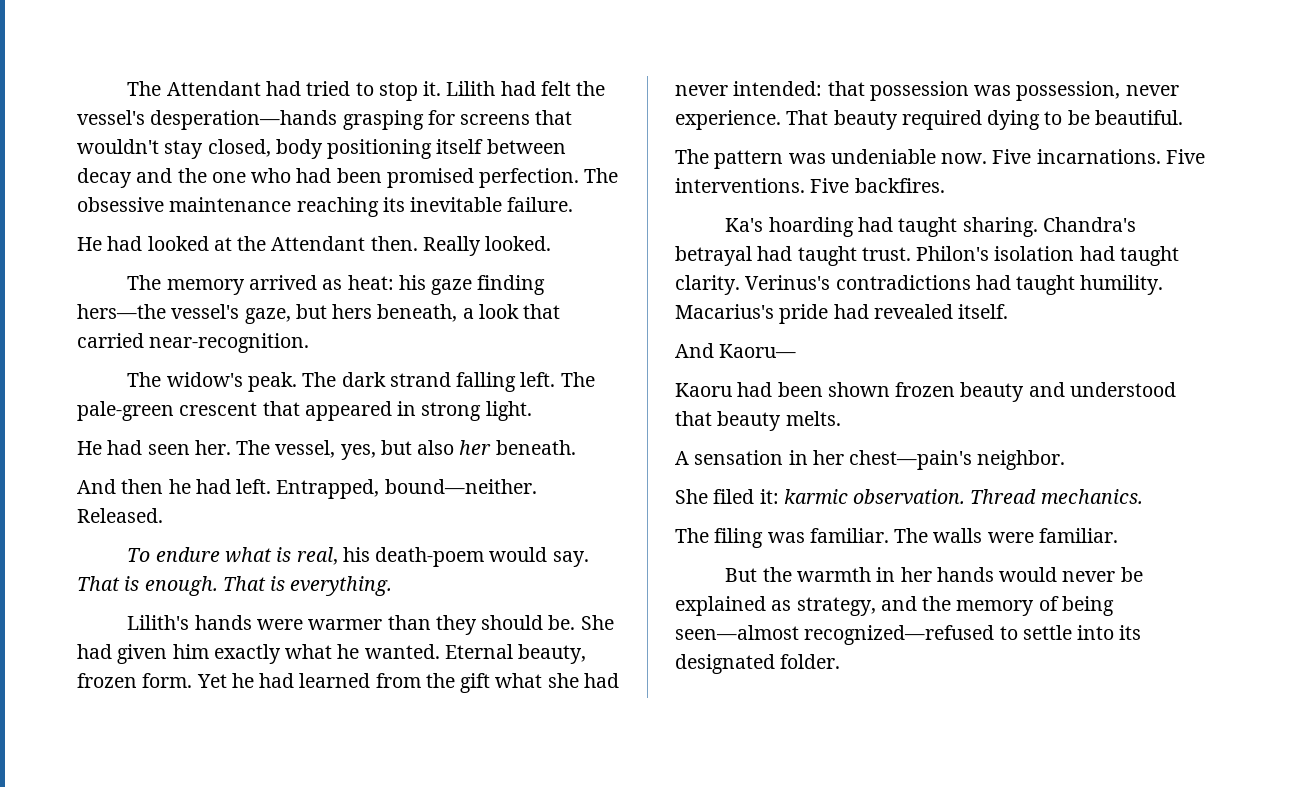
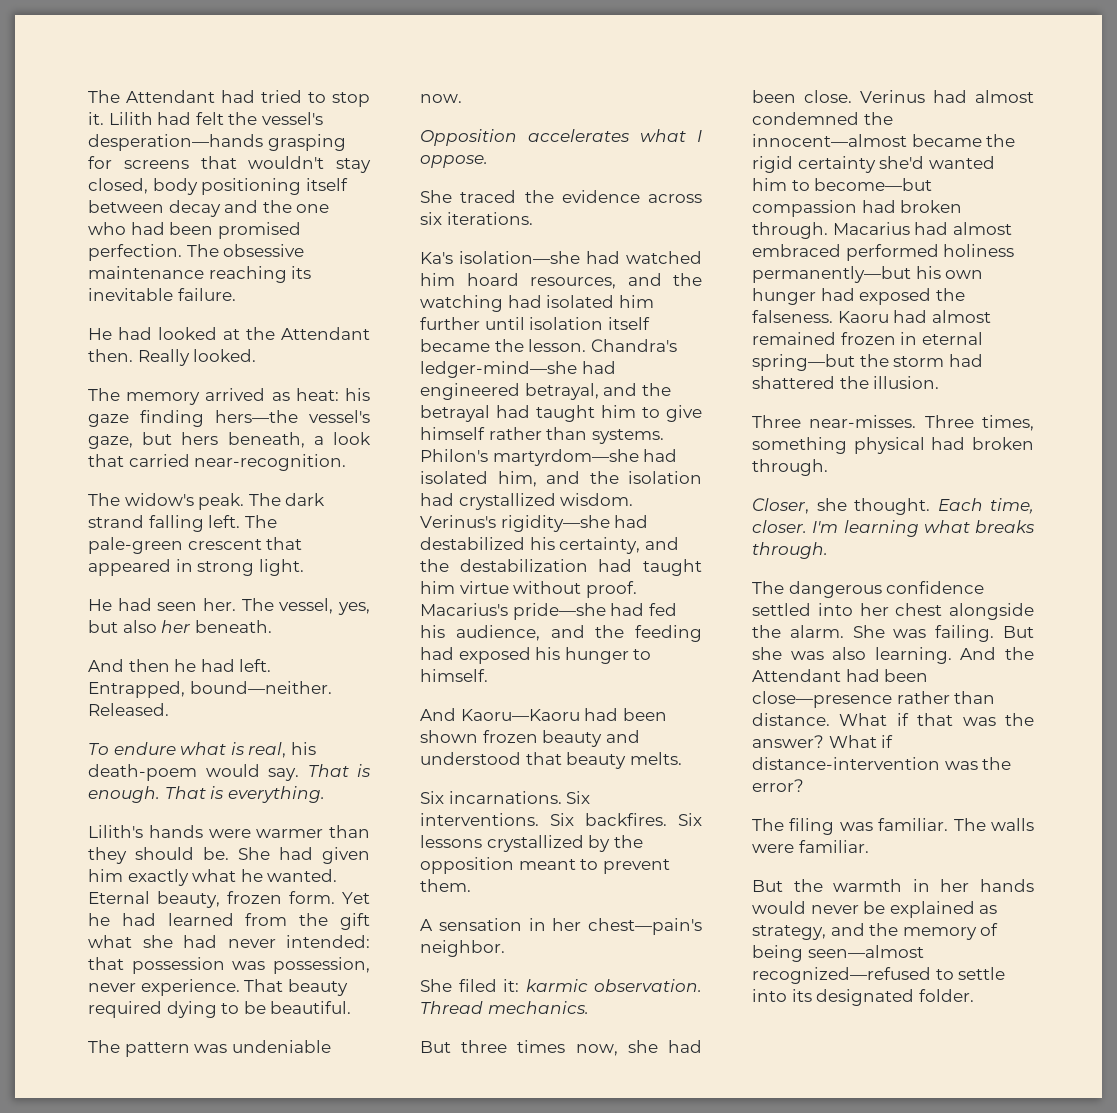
[992,149,1205,164] [675,178,945,193] [725,217,1136,237] [675,246,1179,266] [675,275,1164,295] [675,304,1009,324] [675,343,797,358] [675,383,732,397] Five incarnations. Five interventions. Five backfires. // Ka's hoarding had taught sharing. Chandra's betrayal had taught trust. Philon's isolation had taught clarity. Verinus's contradictions had taught humility. Macarius's pride had revealed itself. // And Kaoru— // Kaoru -> [420,129,702,146] [420,155,488,168] [420,190,702,203] [420,212,533,225] [420,251,702,264] [420,273,702,289] [420,295,654,312] [420,317,650,330] [420,339,677,352] [420,361,616,378] [420,383,671,400] [420,405,702,422] [420,427,664,444] [420,449,678,466] [420,471,702,487] [420,493,634,510] [420,515,649,532] [420,537,679,554] [420,559,702,576] [420,581,637,598] [420,603,677,620] [420,625,702,642] [420,647,652,664] [420,669,488,682] [420,708,580,721] // Opposition accelerates what I oppose. // She traced the evidence across six iterations. // Ka's isolation—she had watched him hoard resources, and the watching had isolated him further until isolation itself became the lesson. Chandra's ledger-mind—she had engineered betrayal, and the betrayal had taught him to give himself rather than systems. Philon's martyrdom—she had isolated him, and the isolation had crystallized wisdom. Verinus's rigidity—she had destabilized his certainty, and the destabilization had taught him virtue without proof. Macarius's pride—she had fed his audience, and the feeding had exposed his hunger to himself. // And Kaoru—Kaoru
(841, 418) none -> [420,791,591,804] [420,813,702,826] [420,835,643,852] [420,857,670,874] [420,879,471,892] // Six incarnations. Six interventions. Six backfires. Six lessons crystallized by the opposition meant to prevent them.
(1143, 496) none -> [420,1040,702,1056] [752,90,1034,103] [752,112,893,125] [752,134,1016,147] [752,156,995,173] [752,178,933,191] [752,200,963,217] [752,222,1012,239] [752,244,1015,261] [752,266,984,283] [752,288,965,305] [752,310,991,323] [752,332,983,345] [752,354,983,371] [752,376,940,389] [752,415,1034,431] [752,437,1034,454] [752,459,828,476] [752,498,1034,515] [752,520,1034,537] [752,542,828,559] [752,581,985,598] [752,603,1034,620] [752,625,1034,642] [752,647,1034,664] [752,669,929,682] [752,691,996,708] [752,713,1034,726] [752,735,894,748] [752,757,1012,770] [752,779,804,792] // But three times now, she had been close. Verinus had almost condemned the innocent—almost became the rigid certainty she'd wanted him to become—but compassion had broken through. Macarius had almost embraced performed holiness permanently—but his own hunger had exposed the falseness. Kaoru had almost remained frozen in eternal spring—but the storm had shattered the illusion. // Three near-misses. Three times, something physical had broken through. // Closer, she thought. Each time, closer. I'm learning what breaks through. // The dangerous confidence settled into her chest alongside the alarm. She was failing. But she was also learning. And the Attendant had been close—presence rather than distance. What if that was the answer? What if distance-intervention was the error?

